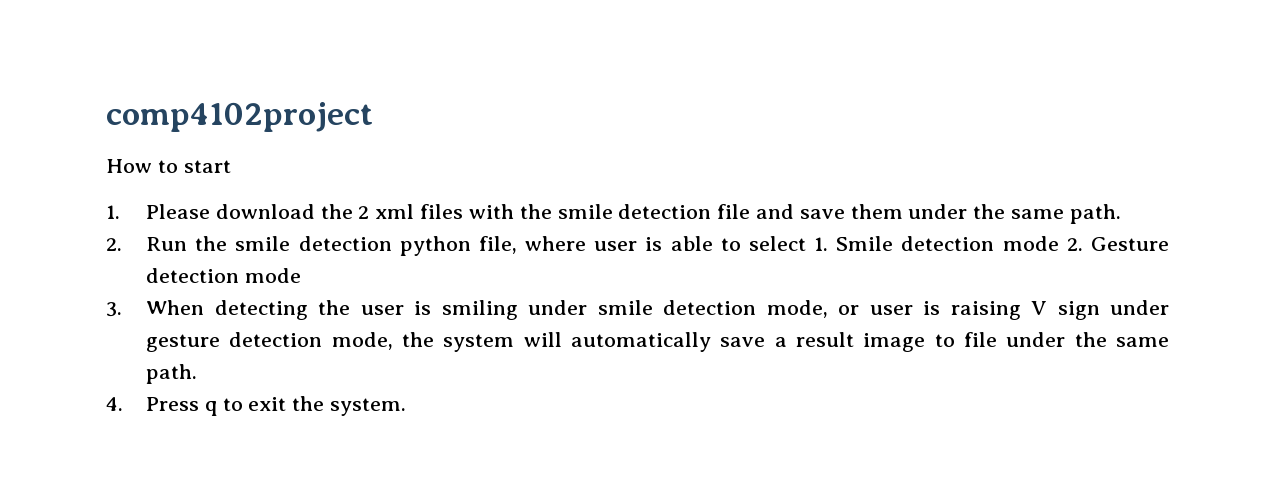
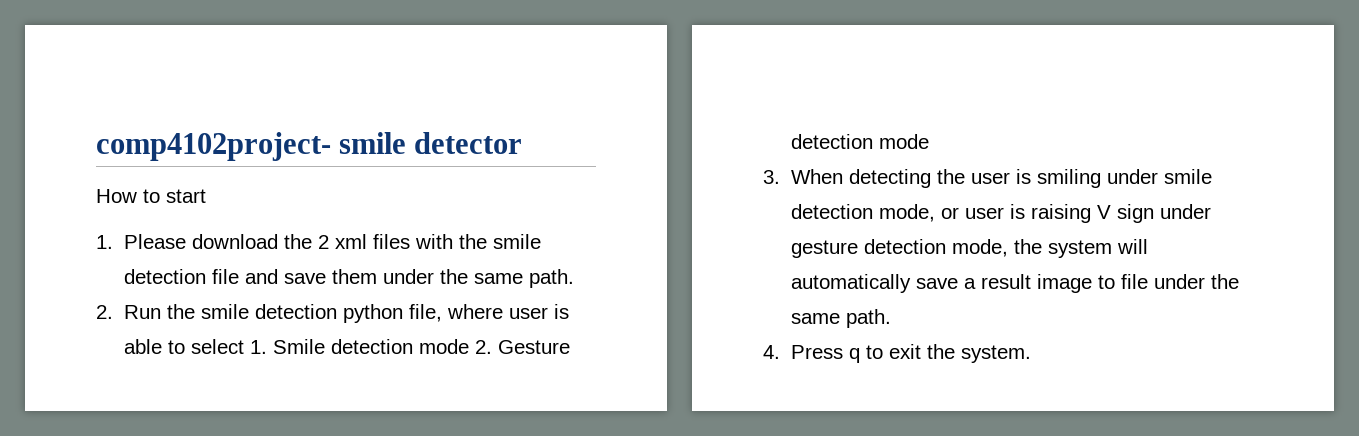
[106,102,373,132] comp4102project -> [96,132,523,161] comp4102project- smile detector

